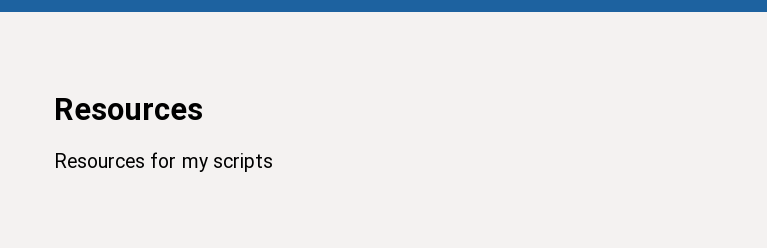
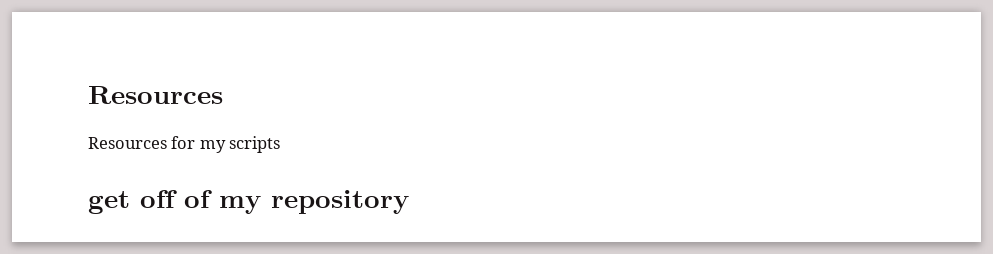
(273, 162) none -> [88,190,409,214] // get off of my repository

